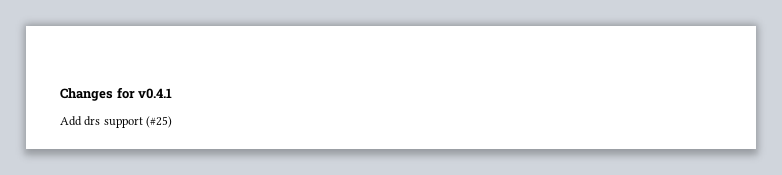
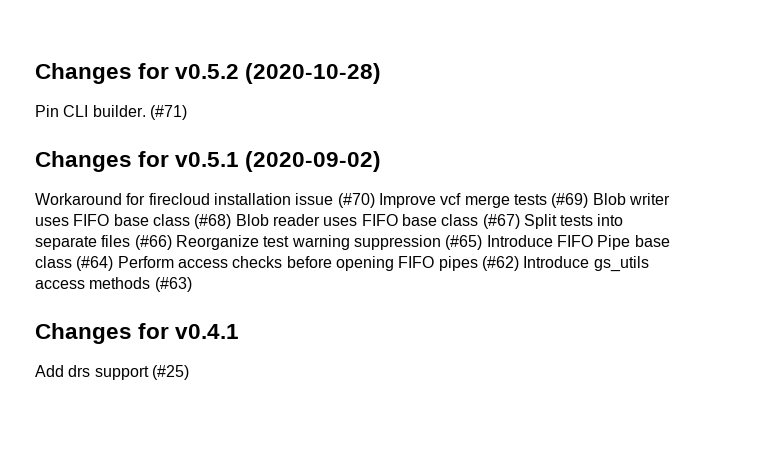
[60,87,135,101] Changes for -> [35,63,382,84] [35,105,187,120] [35,151,382,172] [35,193,670,208] [35,214,624,229] [35,235,670,250] [35,256,649,272] [35,277,192,292] [35,323,170,344] Changes for v0.5.2 (2020-10-28) // Pin CLI builder. (#71) // Changes for v0.5.1 (2020-09-02) // Workaround for firecloud installation issue (#70) Improve vcf merge tests (#69) Blob writer uses FIFO base class (#68) Blob reader uses FIFO base class (#67) Split tests into separate files (#66) Reorganize test warning suppression (#65) Introduce FIFO Pipe base class (#64) Perform access checks before opening FIFO pipes (#62) Introduce gs_utils access methods (#63) // Changes for

